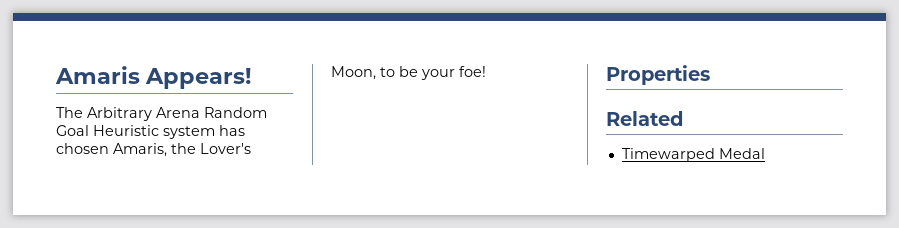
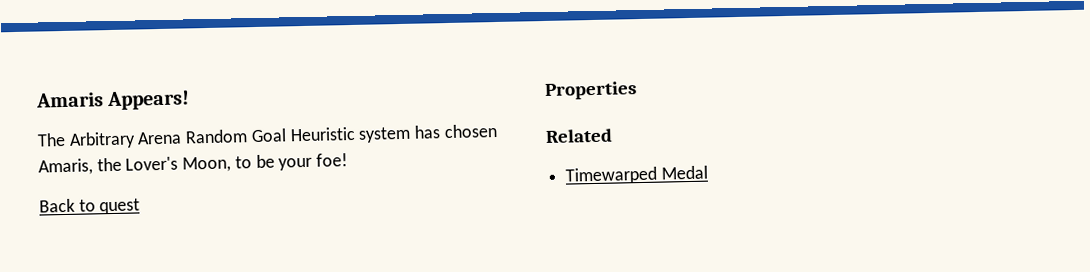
(486, 71) none -> [39,198,141,215] // Back to quest

